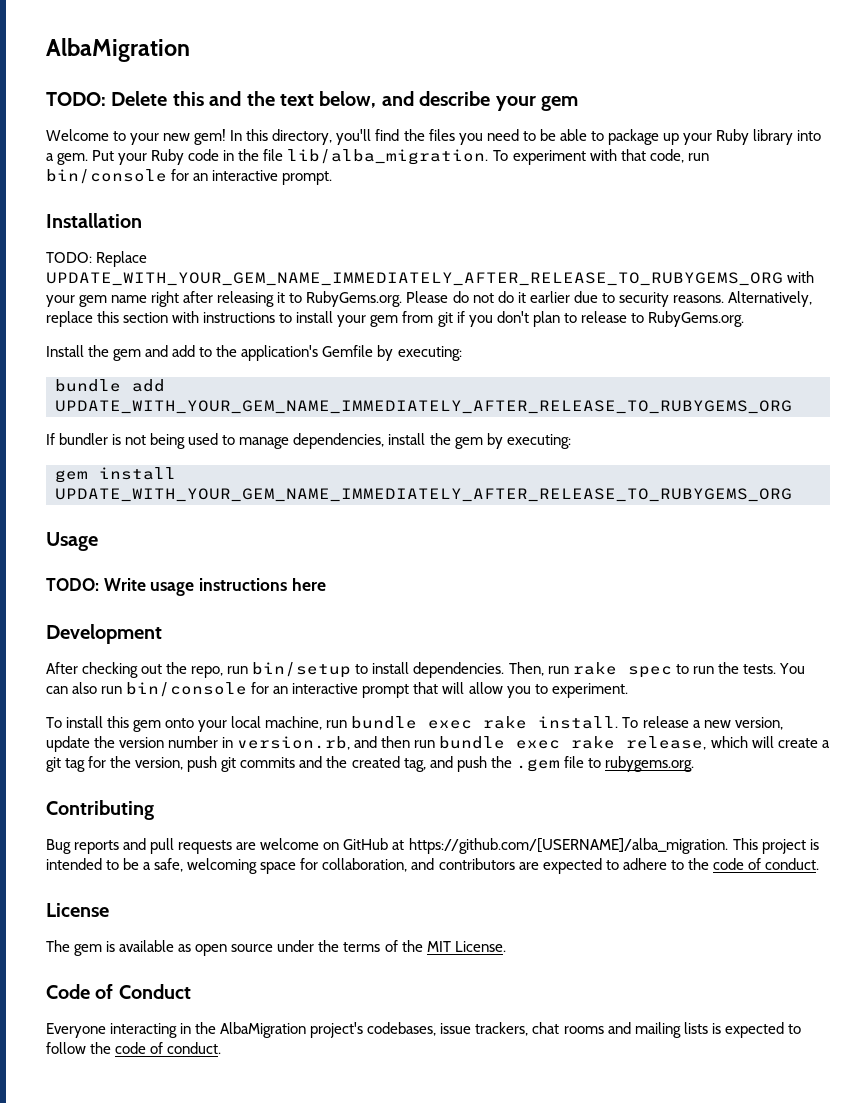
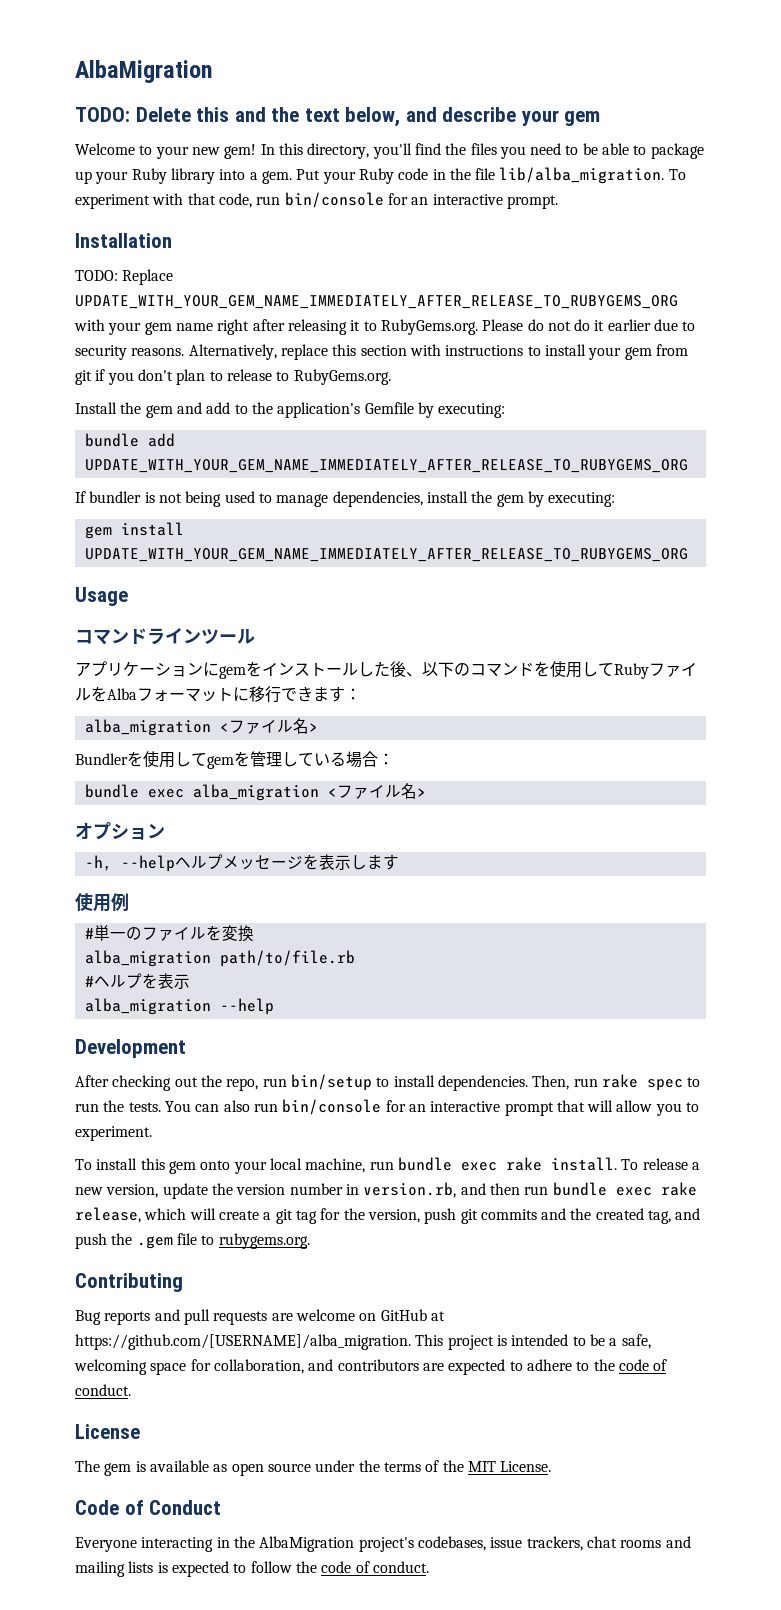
[46,578,326,596] TODO: Write usage instructions here -> [75,628,255,645] [75,661,697,679] [75,686,361,703] [84,718,318,736] [75,751,394,769] [84,783,426,801] [75,822,165,840] [84,854,399,872] [75,893,129,912] [84,925,254,942] [84,950,355,967] [84,973,190,989] [84,998,274,1015] コマンドラインツール // アプリケーションにgemをインストールした後、以下のコマンドを使用してRubyファイルをAlbaフォーマットに移行できます： // alba_migration <ファイル名> // Bundlerを使用してgemを管理している場合： // bundle exec alba_migration <ファイル名> // オプション // -h, --helpヘルプメッセージを表示します // 使用例 // #単一のファイルを変換 // alba_migration path/to/file.rb // #ヘルプを表示 // alba_migration --help

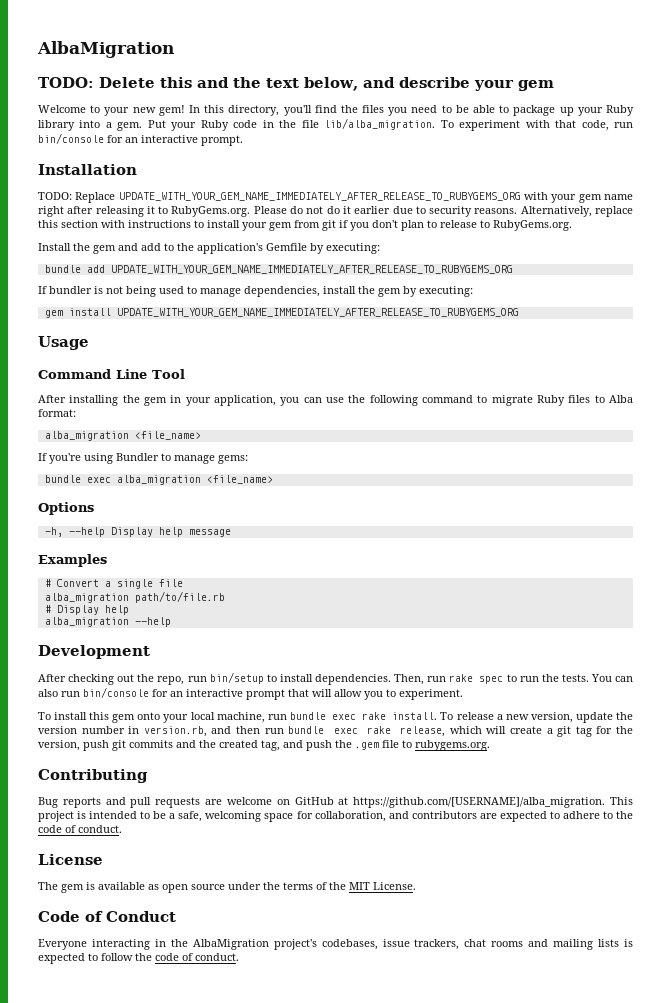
[75,628,255,645] [75,661,697,679] [75,686,361,703] [84,718,318,736] [75,751,394,769] [84,783,426,801] [75,822,165,840] [84,854,399,872] [75,893,129,912] [84,925,254,942] コマンドラインツール // アプリケーションにgemをインストールした後、以下のコマンドを使用してRubyファイルをAlbaフォーマットに移行できます： // alba_migration <ファイル名> // Bundlerを使用してgemを管理している場合： // bundle exec alba_migration <ファイル名> // オプション // -h, --helpヘルプメッセージを表示します // 使用例 // #単一のファイルを変換 -> [38,369,185,379] [38,395,633,406] [38,409,76,417] [44,431,201,441] [38,453,248,464] [44,475,273,485] [38,502,94,515] [44,527,231,537] [38,554,107,567] [44,579,183,589] Command Line Tool // After installing the gem in your application, you can use the following command to migrate Ruby files to Alba format: // alba_migration <file_name> // If you're using Bundler to manage gems: // bundle exec alba_migration <file_name> // Options // -h, --help Display help message // Examples // # Convert a single file
[93,973,190,989] ヘルプを表示 -> [56,605,129,615] Display help

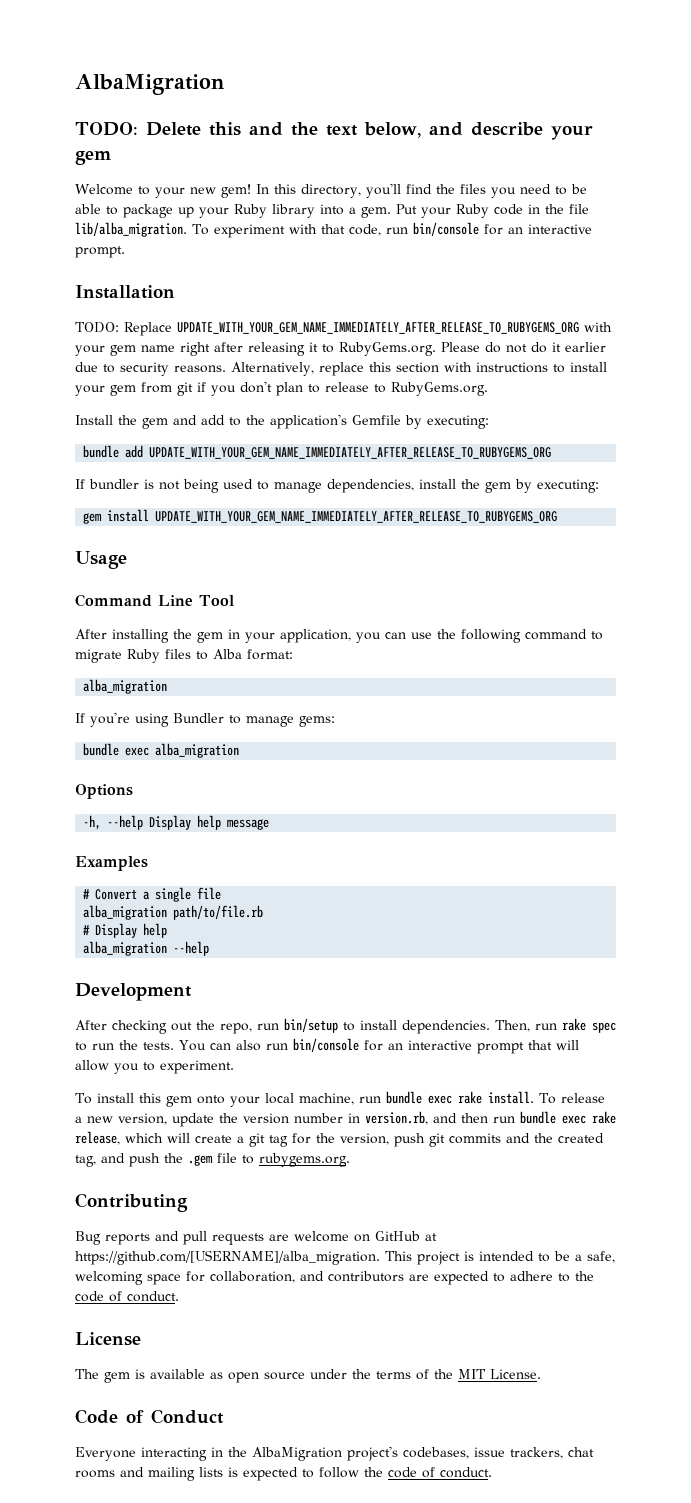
[134,431,201,440] <file_name> -> (168, 686) none
[206,475,273,484] <file_name> -> (240, 750) none

